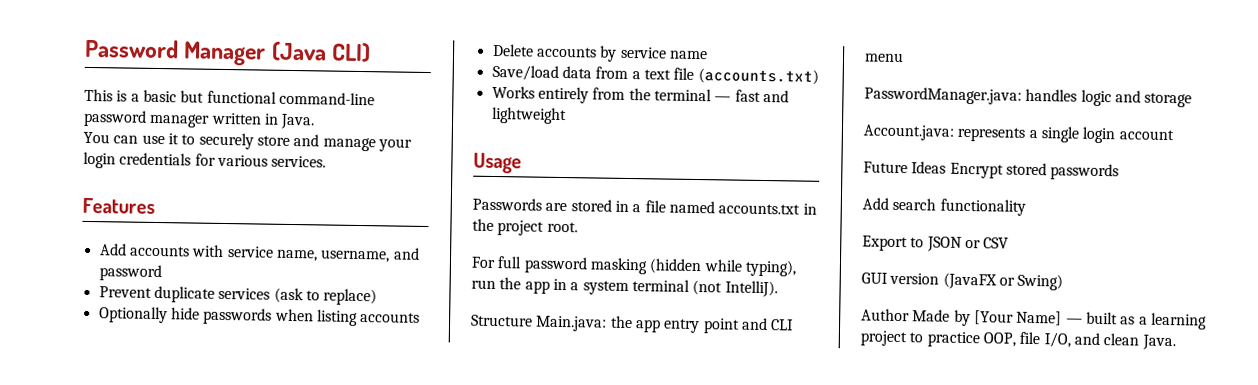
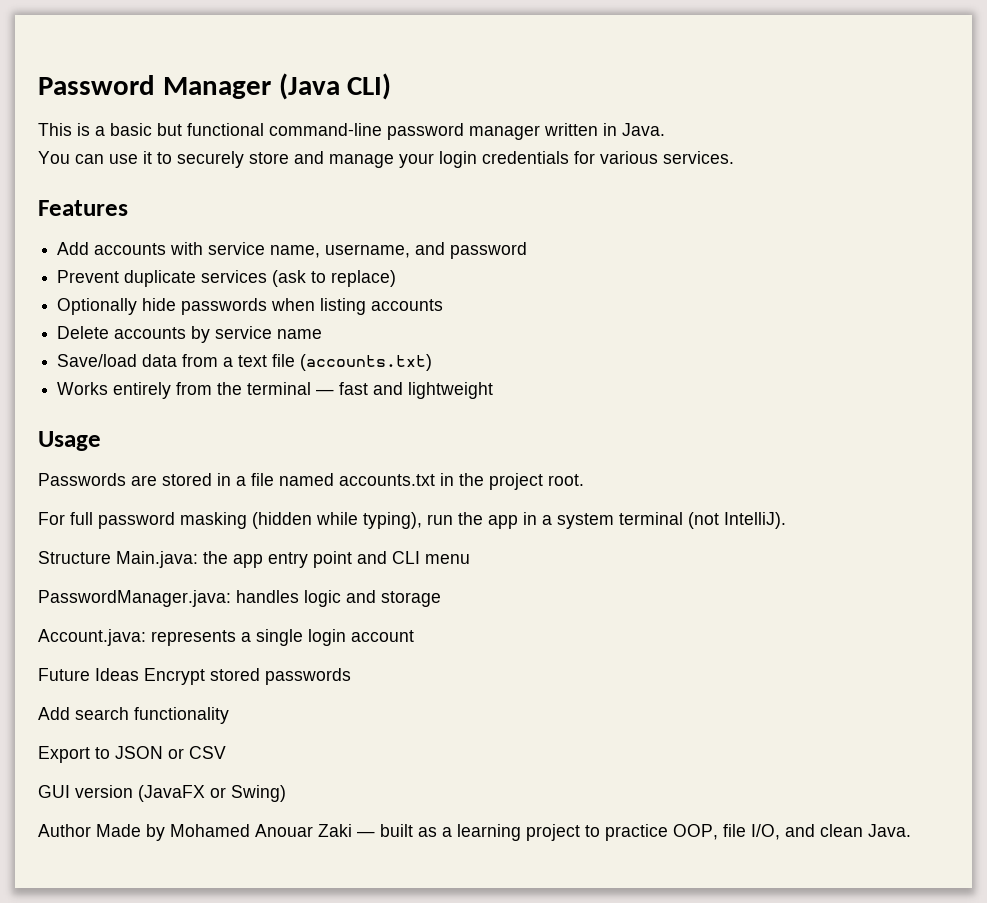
[973,310,1063,326] [Your Name] -> [170,824,352,837] Mohamed Anouar Zaki

